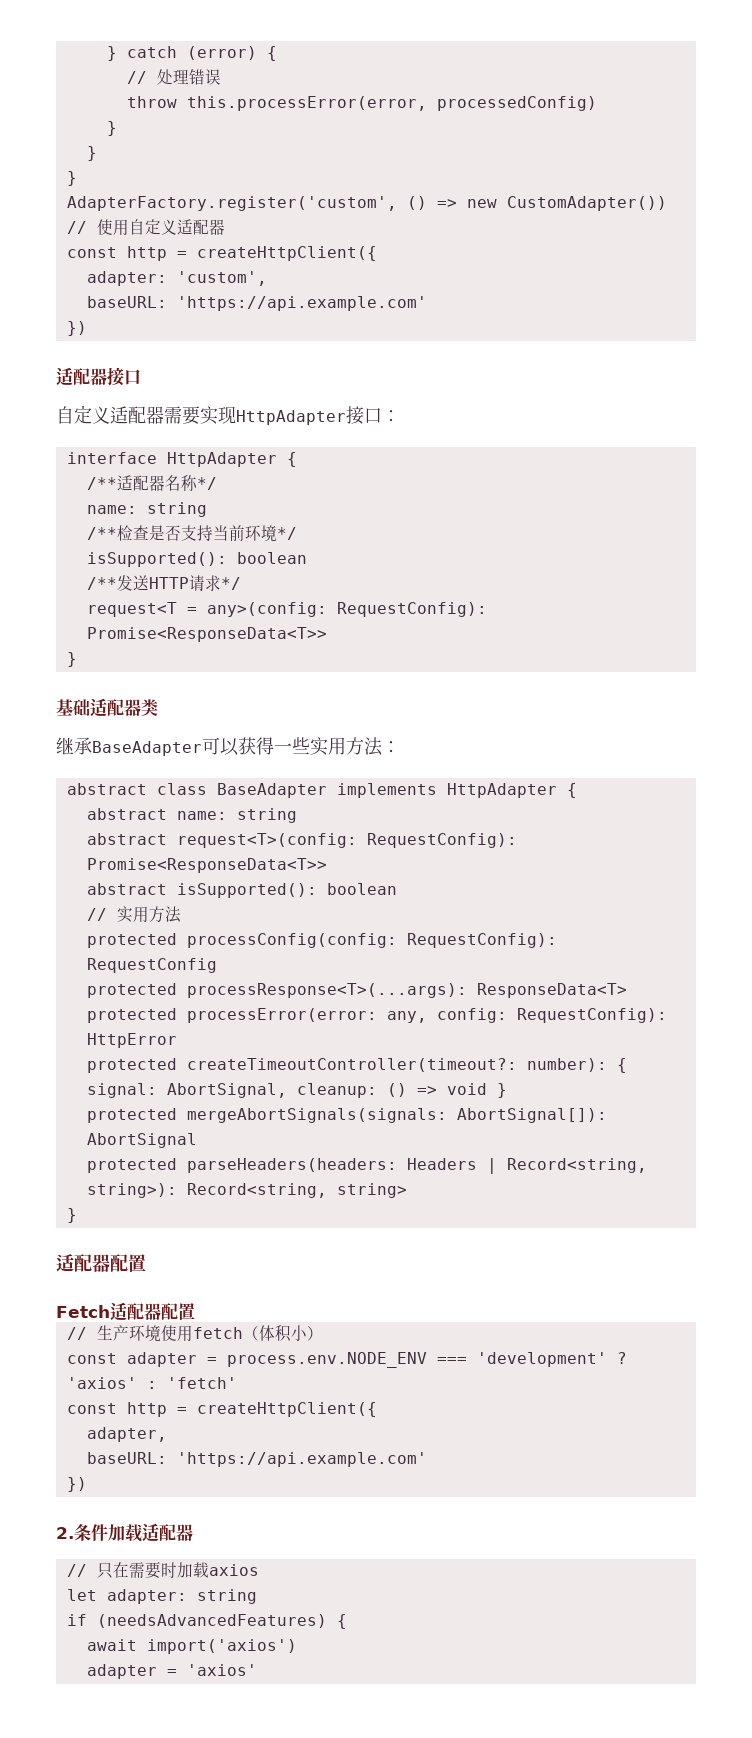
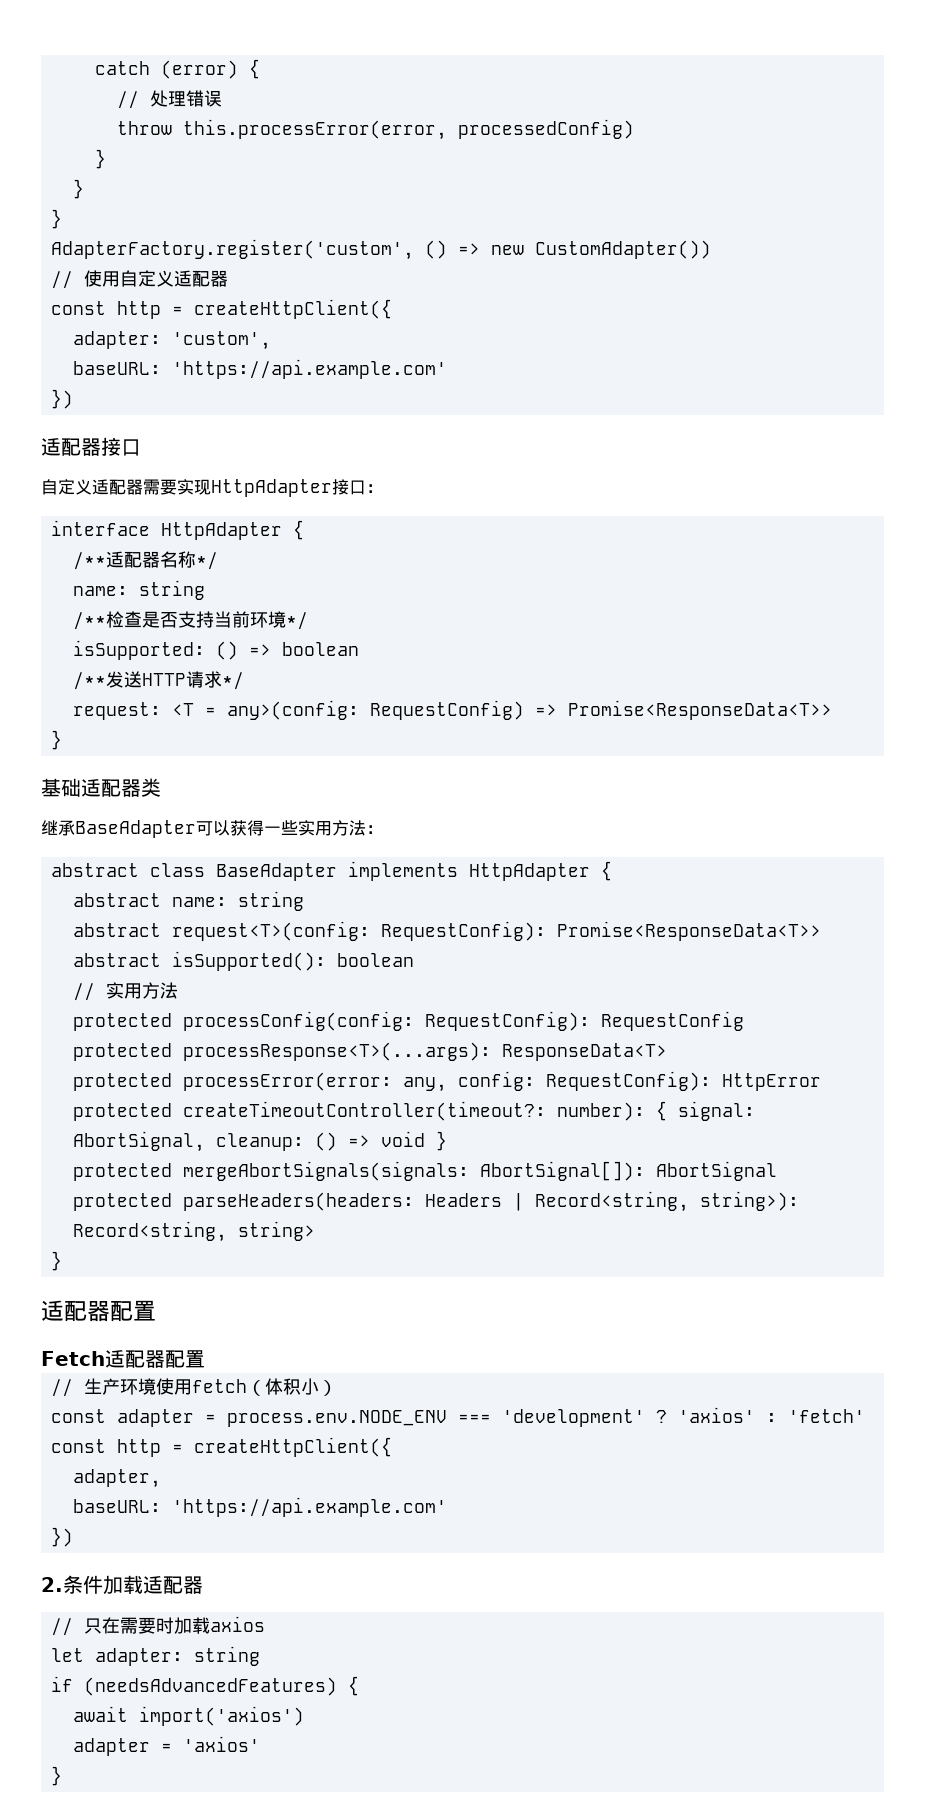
[106,46,117,61] } -> (95, 68) none
[86,552,227,567] isSupported(): -> [73,640,272,660] isSupported: () =>
[86,602,487,617] request<T = any>(config: RequestConfig): -> [73,700,558,720] request: <T = any>(config: RequestConfig) =>
(257, 1670) none -> [51,1766,63,1786] // }

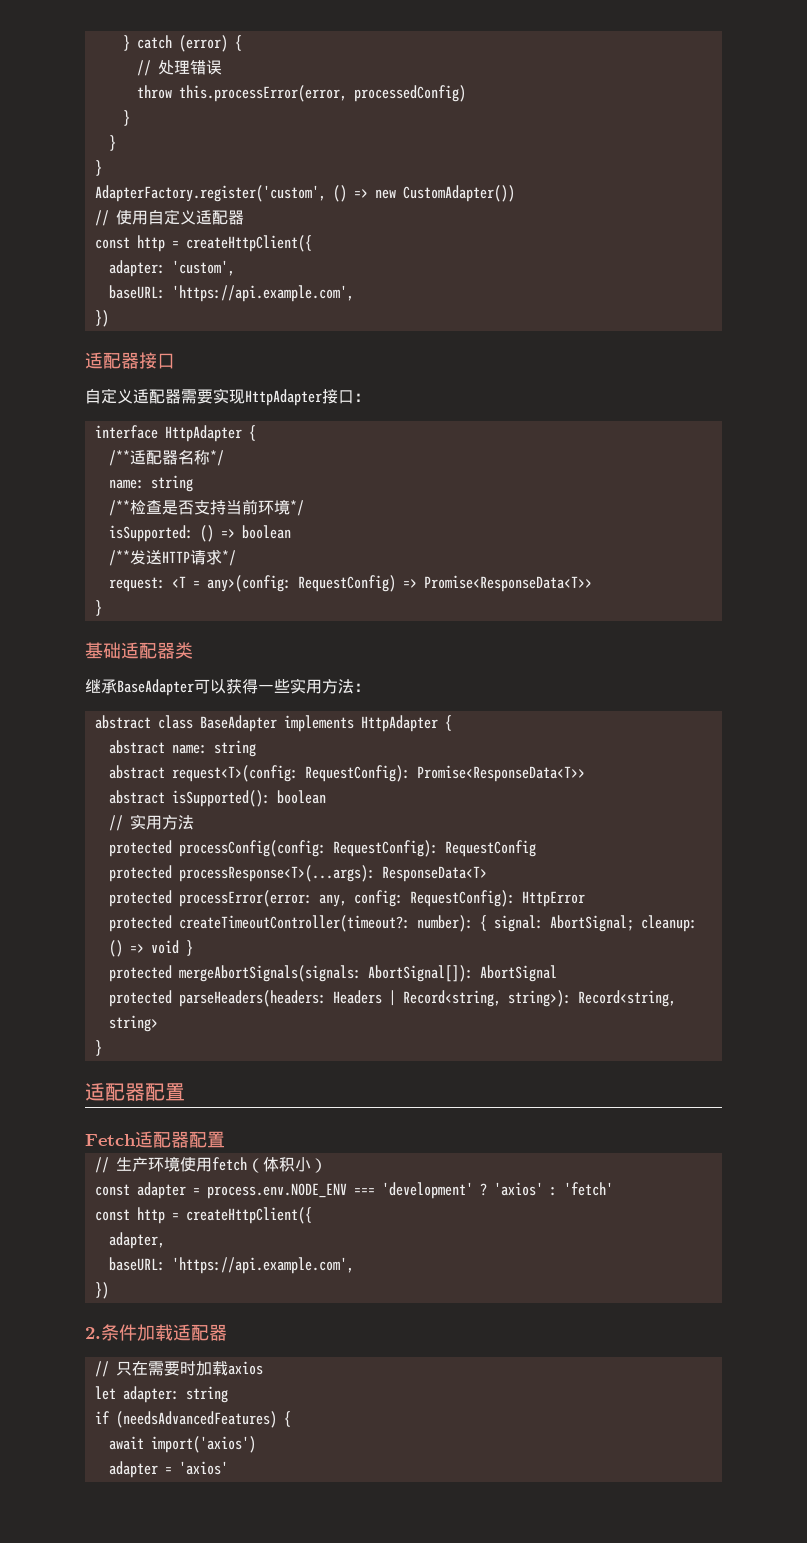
(95, 68) none -> [122,35,130,51] }
[172,359,448,379] 'https://api.example.com' -> [171,285,354,302] 'https://api.example.com',
[73,1131,206,1152] AbortSignal, -> [549,915,634,932] AbortSignal;
[172,1497,448,1517] 'https://api.example.com' -> [171,1257,354,1274] 'https://api.example.com',
[51,1766,63,1786] // } -> (228, 1468) none

